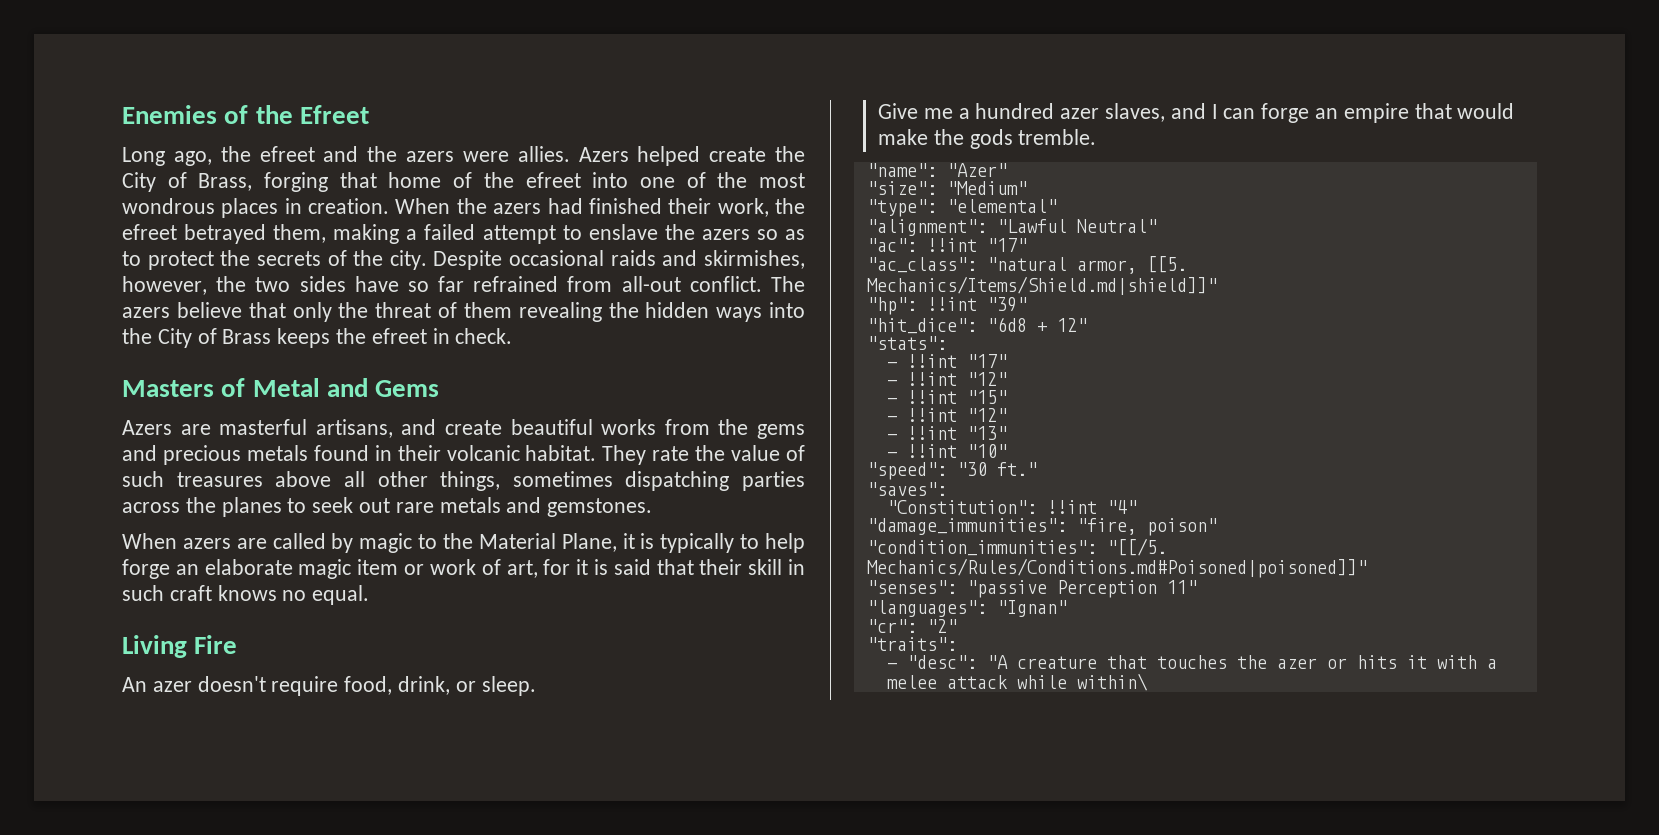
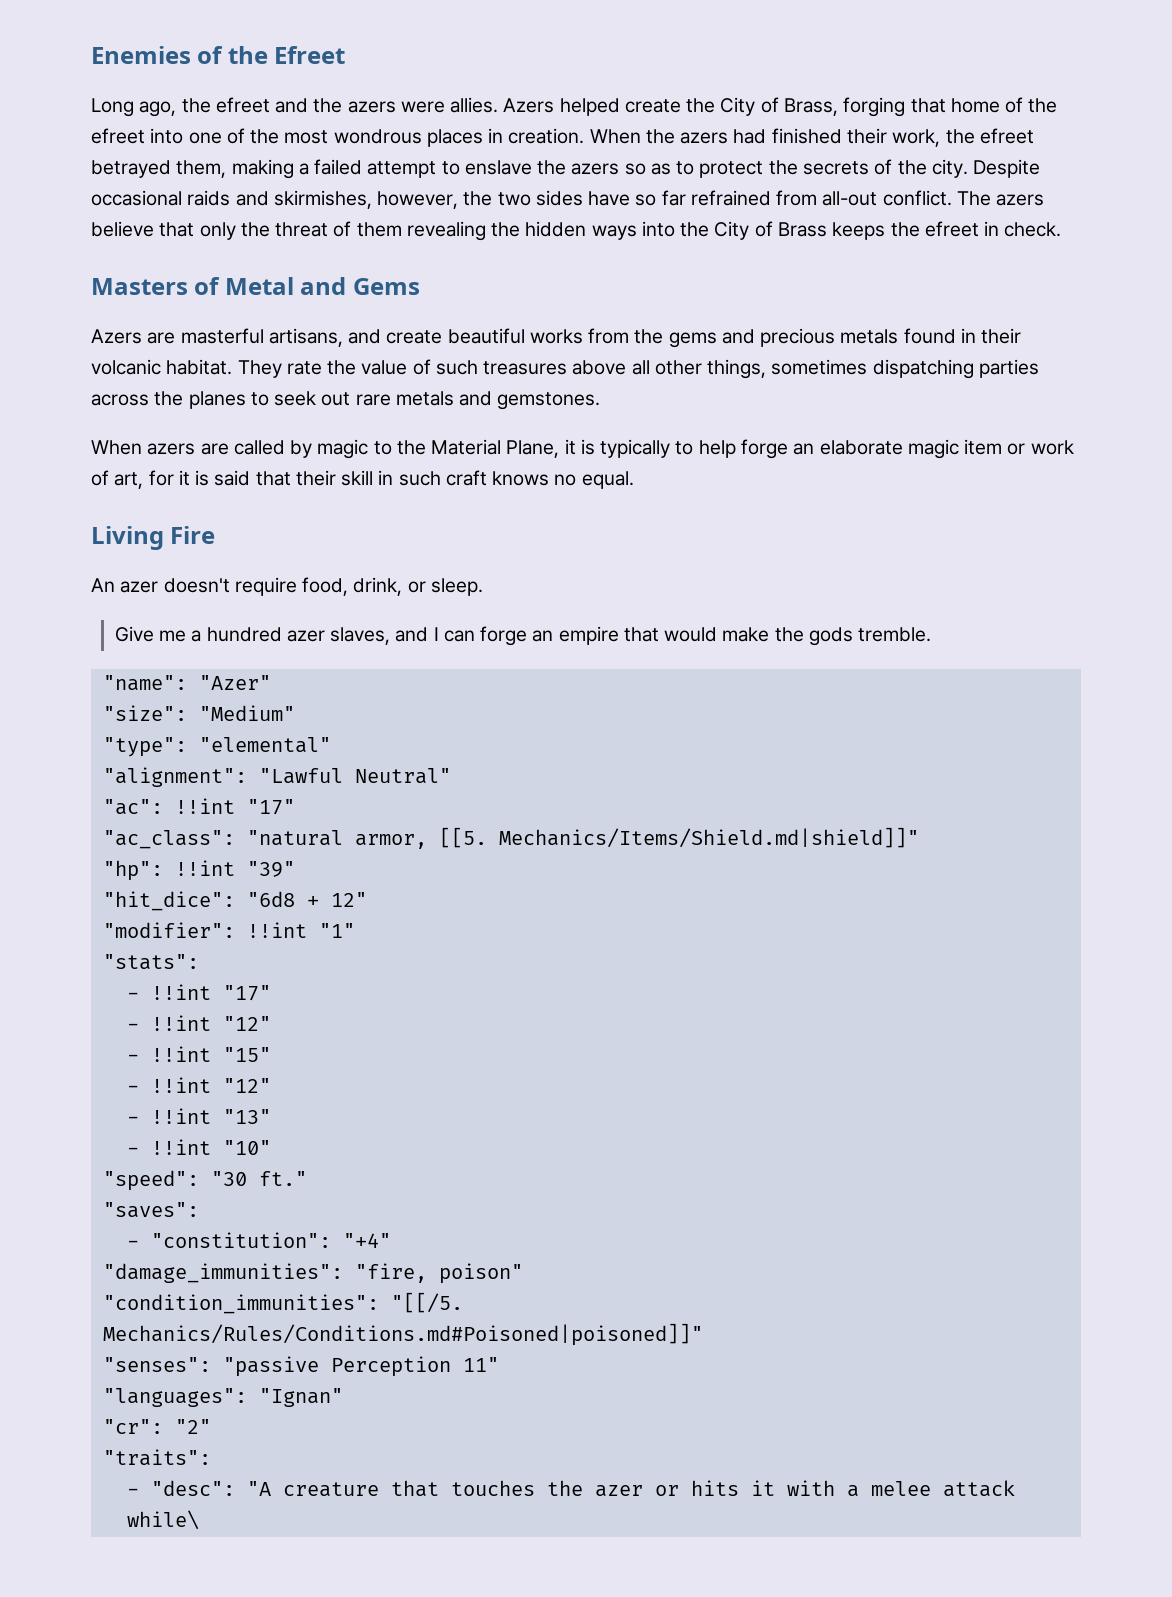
(1087, 325) none -> [102,922,355,938] // "modifier": !!int "1"
[886,500,1137,514] "Constitution": !!int "4" -> [126,1232,391,1248] - "constitution": "+4"
[1016,673,1148,691] while within\ -> [126,1510,199,1530] while\

